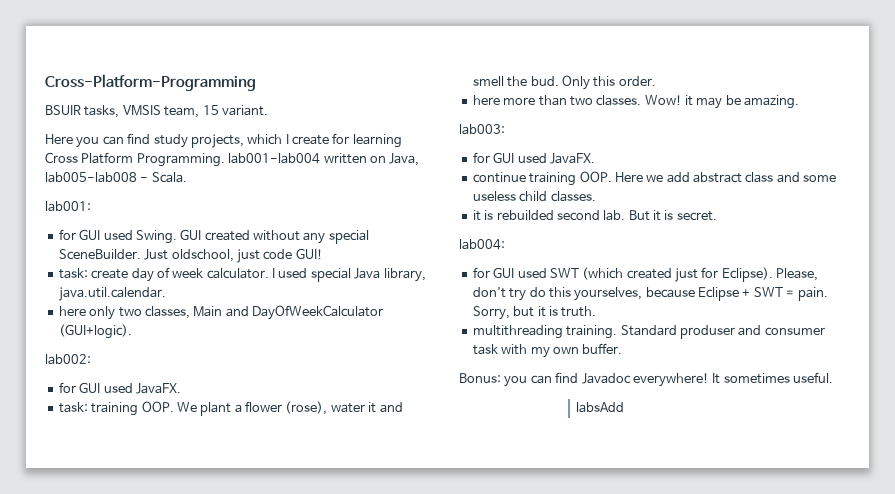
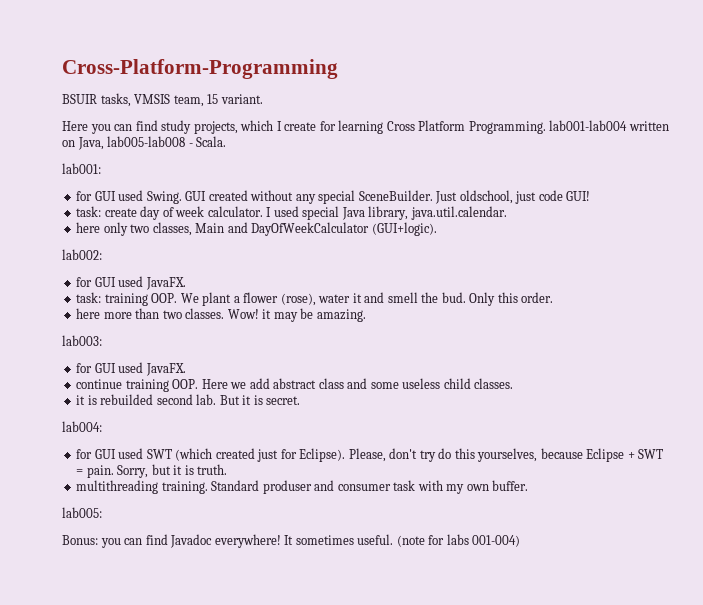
(623, 348) none -> [62,507,102,518] // lab005:
[576,402,625,413] // labsAdd -> [396,534,521,547] (note for labs 001-004)

